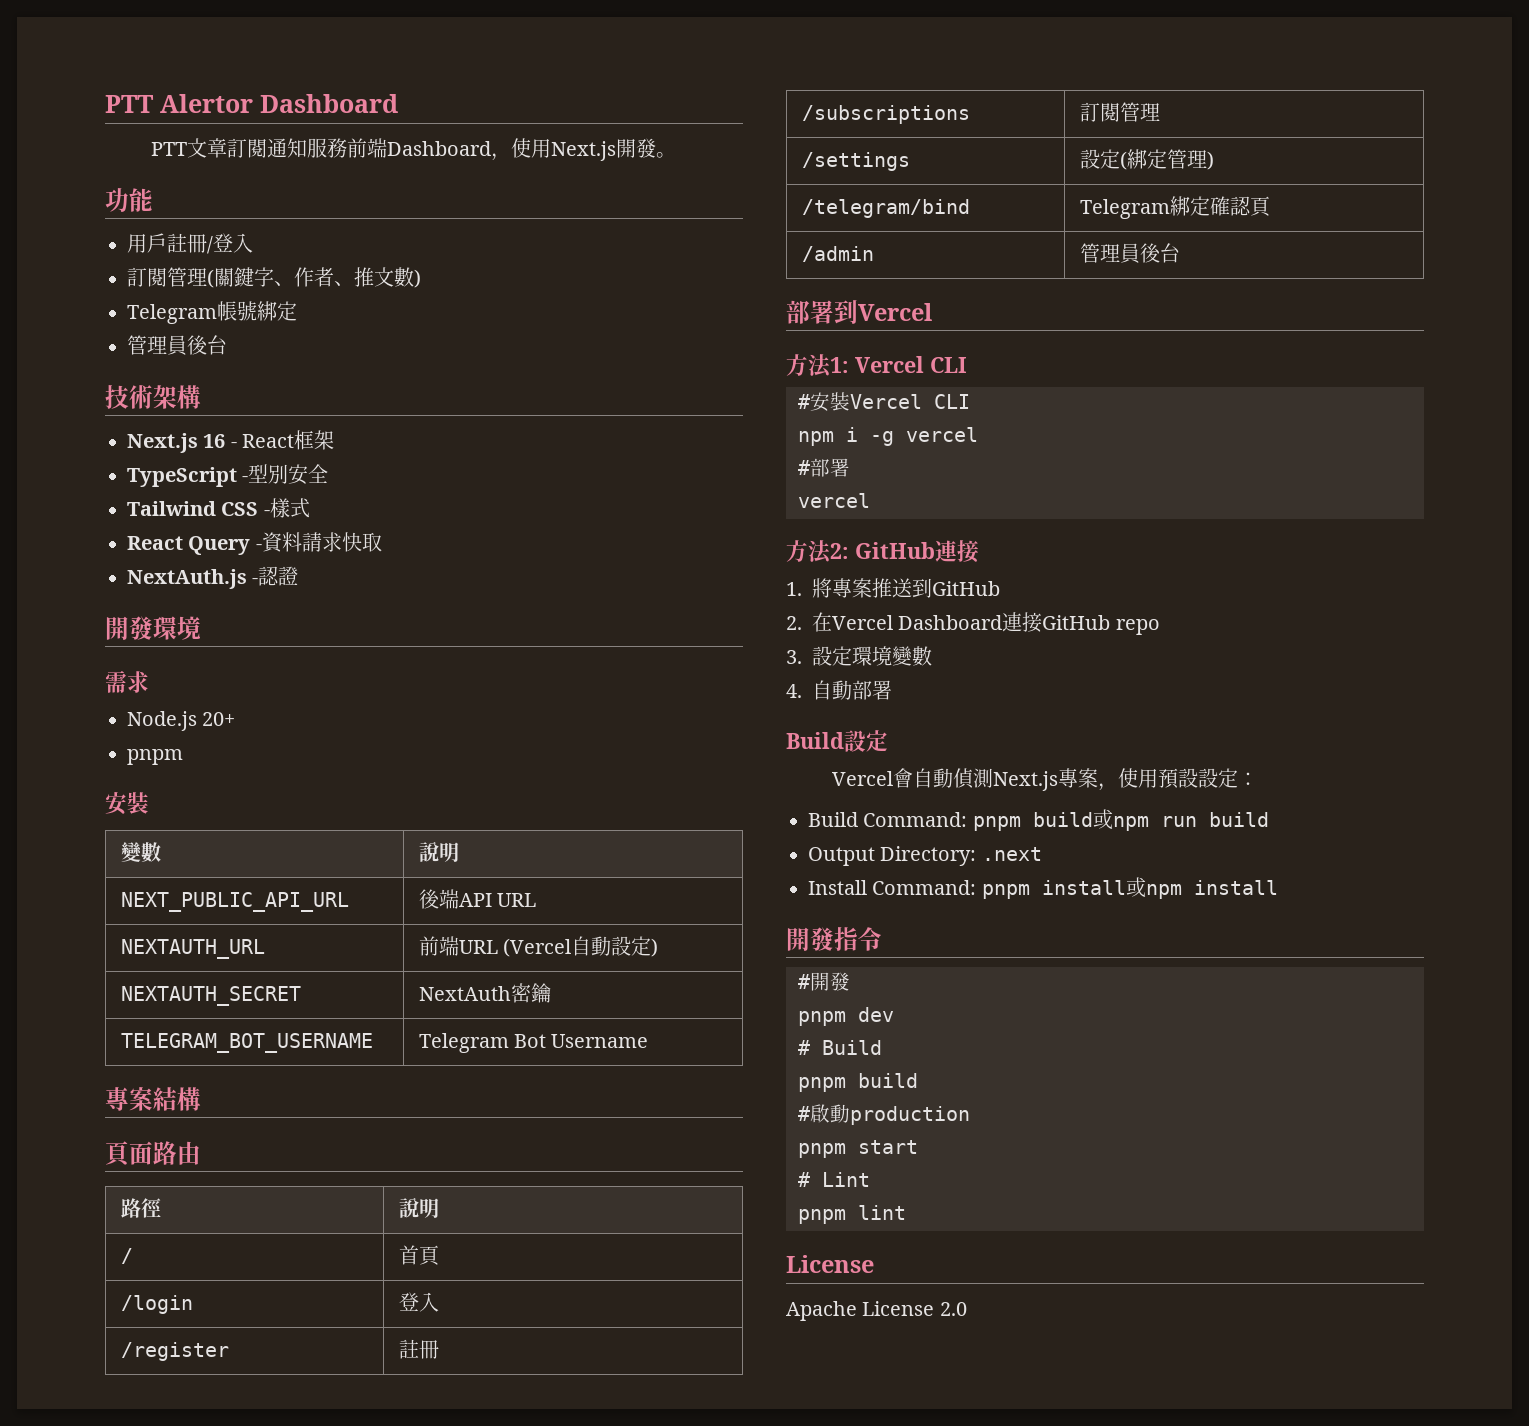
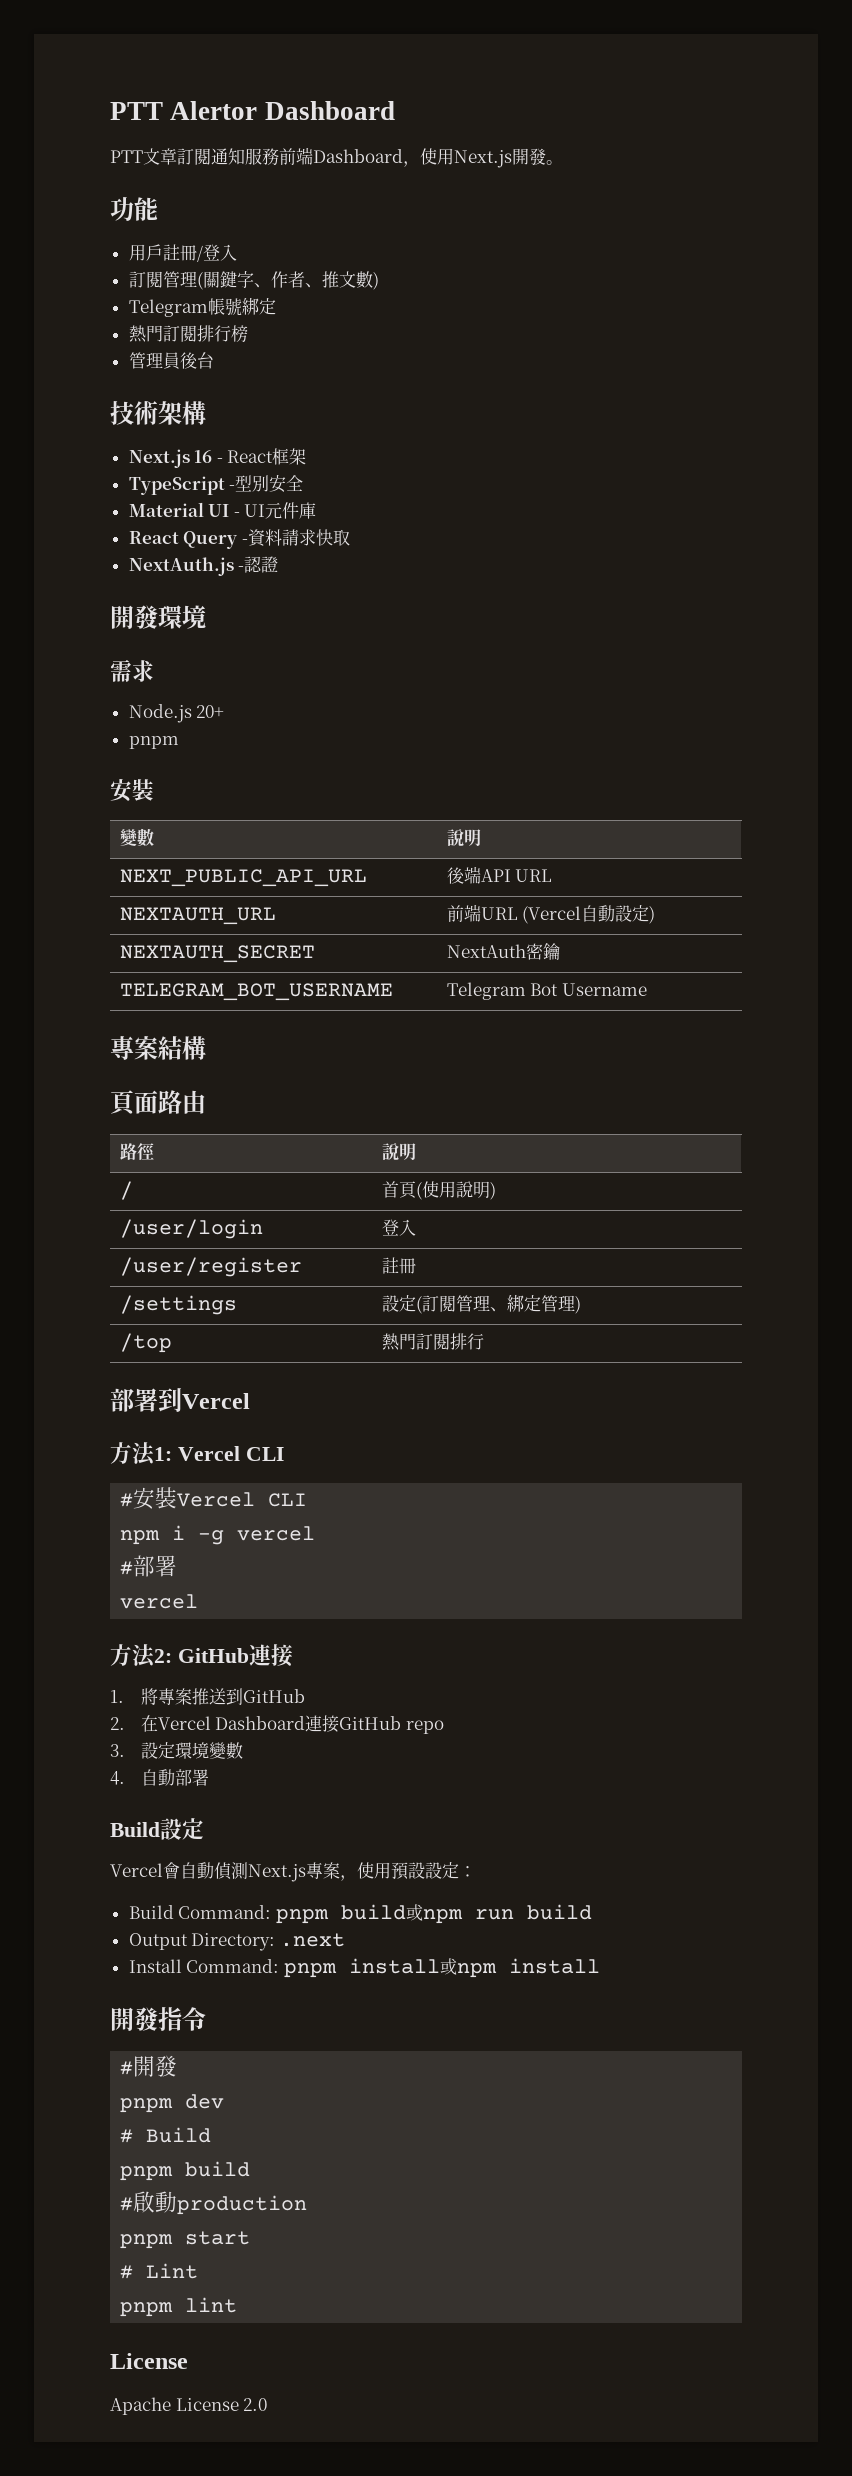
(297, 311) none -> [128,325,248,343] // 熱門訂閱排行榜
[127,498,310,518] Tailwind CSS -樣式 -> [128,502,317,519] Material UI - UI元件庫
[120,1295,193,1314] [398,1292,439,1312] [120,1342,229,1361] [398,1339,439,1359] [801,105,970,124] [1079,102,1160,122] // /login | 登入 // /register | 註冊 // /subscriptions | 訂閱管理 -> [415,1181,496,1200] [119,1219,263,1239] [381,1219,416,1236] [119,1257,302,1277] [381,1257,416,1274] (使用說明) // /user/login | 登入 // /user/register | 註冊
(1127, 160) none -> [421,1295,507,1312] 訂閱管理、
[801,199,970,218] [1079,196,1271,219] [801,246,874,262] [1079,243,1180,263] /telegram/bind | Telegram綁定確認頁 // /admin | 管理員後台 -> [119,1333,172,1353] [381,1333,484,1351] /top | 熱門訂閱排行

